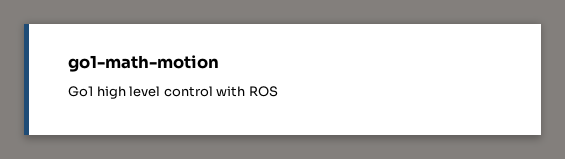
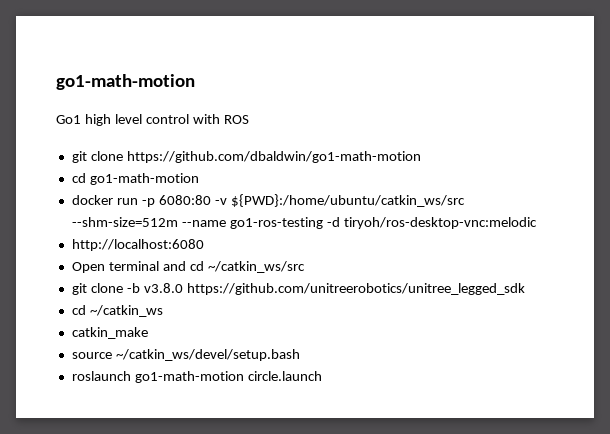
(278, 91) none -> [71,151,421,163] [71,173,199,185] [71,194,465,207] [71,217,537,229] [71,239,204,251] [71,261,305,273] [71,283,525,295] [71,305,163,317] [71,327,148,339] [71,349,300,361] [71,371,322,383] // git clone https://github.com/dbaldwin/go1-math-motion // cd go1-math-motion // docker run -p 6080:80 -v ${PWD}:/home/ubuntu/catkin_ws/src --shm-size=512m --name go1-ros-testing -d tiryoh/ros-desktop-vnc:melodic // http://localhost:6080 // Open terminal and cd ~/catkin_ws/src // git clone -b v3.8.0 https://github.com/unitreerobotics/unitree_legged_sdk // cd ~/catkin_ws // catkin_make // source ~/catkin_ws/devel/setup.bash // roslaunch go1-math-motion circle.launch

